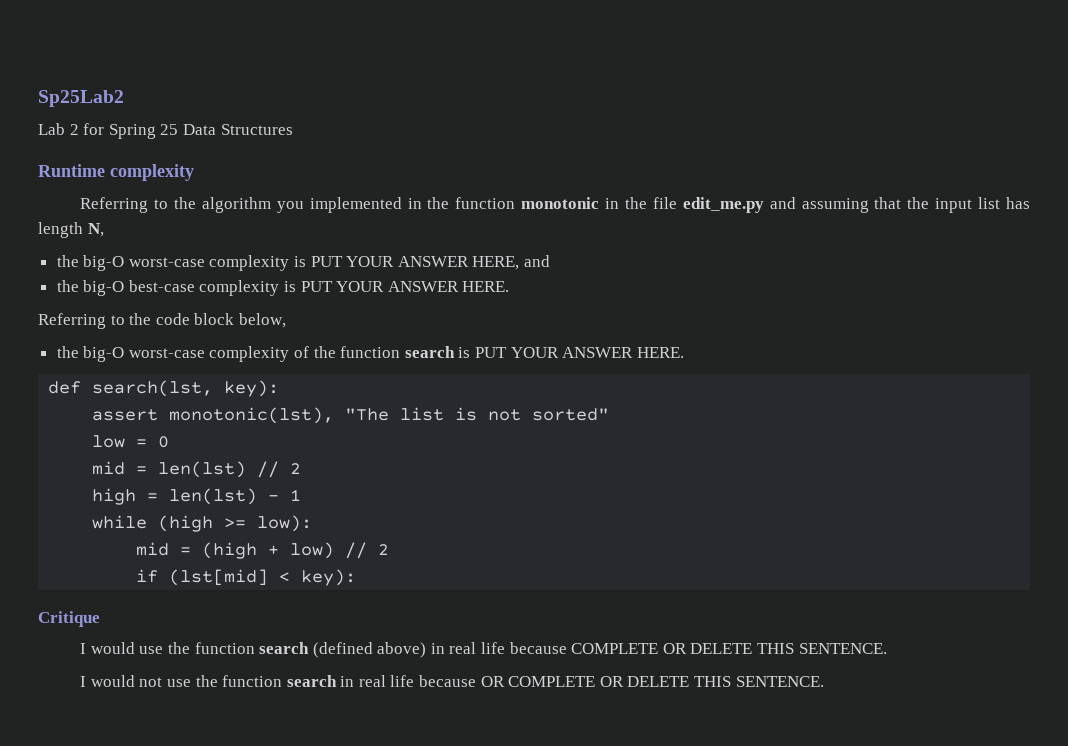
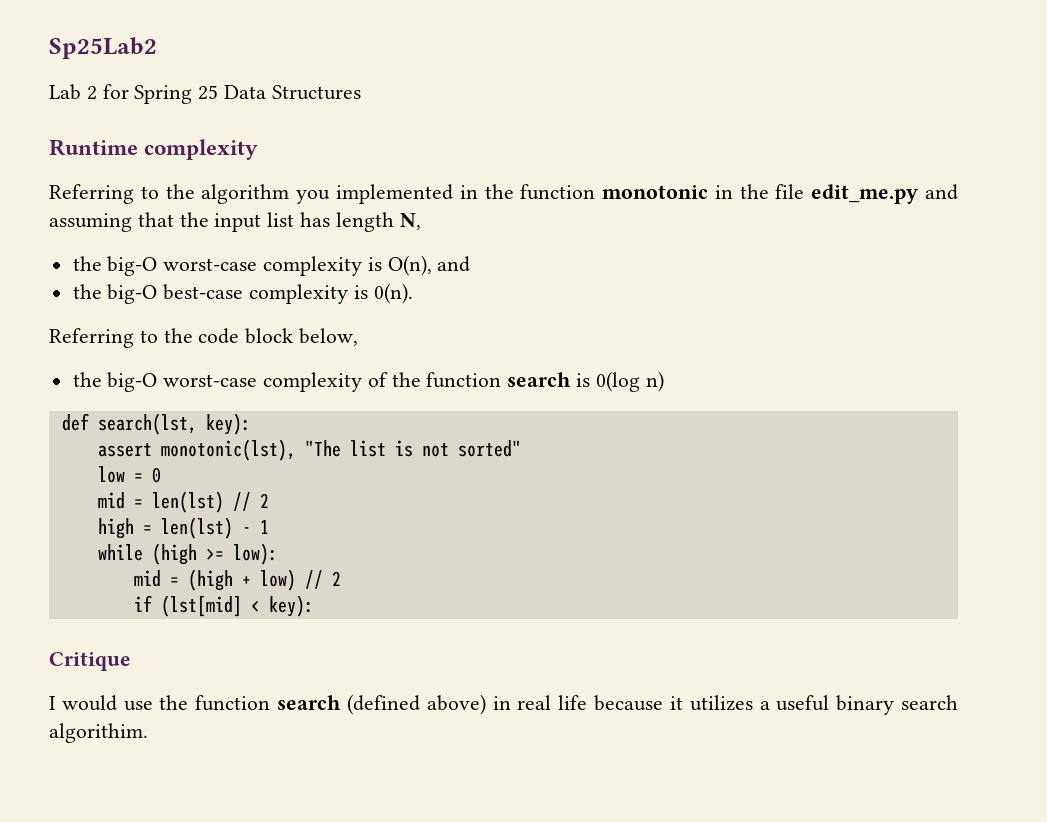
[310,256,520,270] PUT YOUR ANSWER HERE, -> [387,255,432,276] O(n),
[300,281,510,292] PUT YOUR ANSWER HERE. -> [373,283,413,304] 0(n).
[475,347,684,358] PUT YOUR ANSWER HERE. -> [595,371,664,392] 0(log n)
[571,643,887,654] [80,675,824,687] COMPLETE OR DELETE THIS SENTENCE. // I would not use the function search in real life because OR COMPLETE OR DELETE THIS SENTENCE. -> [669,695,959,715] [49,723,148,743] it utilizes a useful binary search algorithim.

